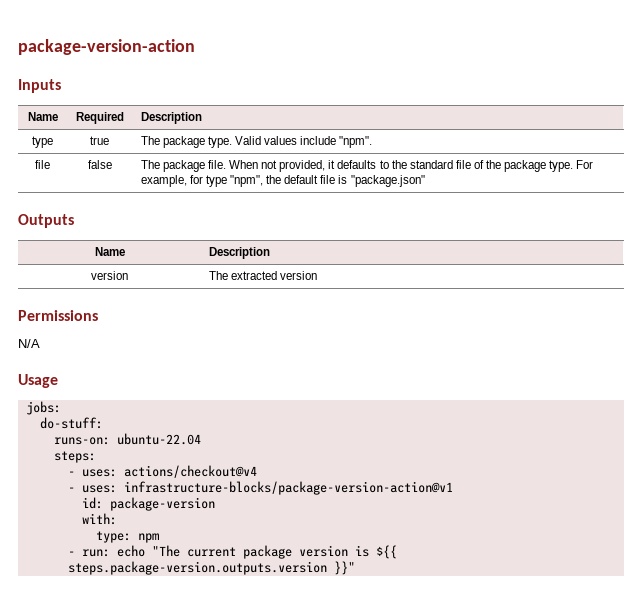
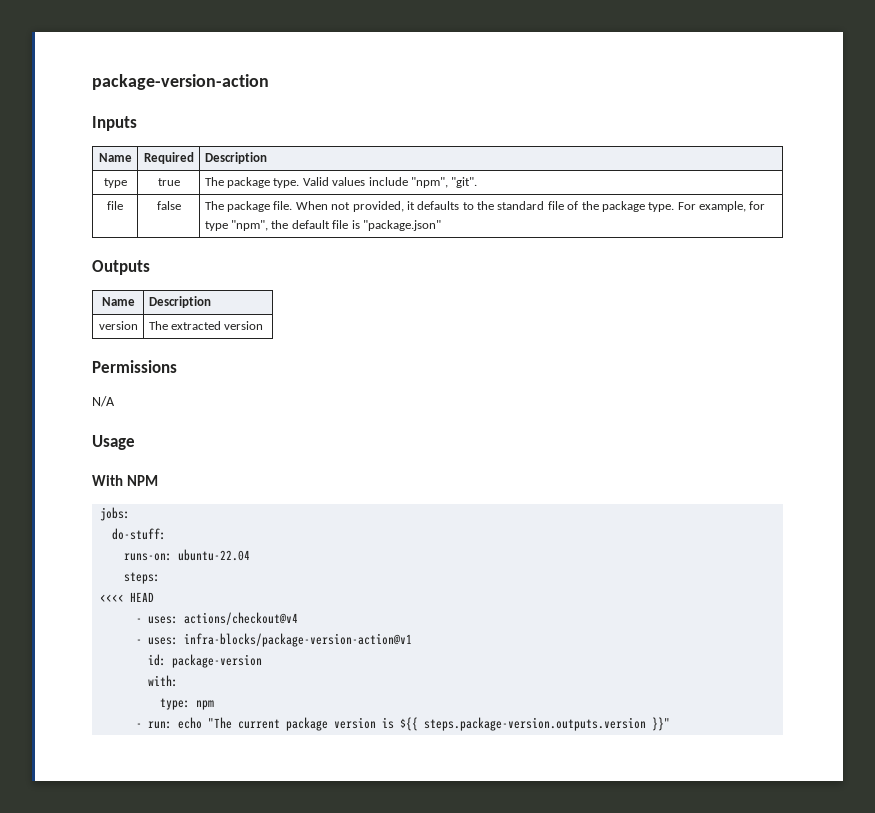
[339,136,373,148] "npm". -> [410,177,478,188] "npm", "git".
(58, 381) none -> [92,475,159,486] // With NPM
(96, 457) none -> [100,592,155,602] // <<<< HEAD
[123,481,453,495] infrastructure-blocks/package-version-action@v1 -> [184,633,413,647] infra-blocks/package-version-action@v1

